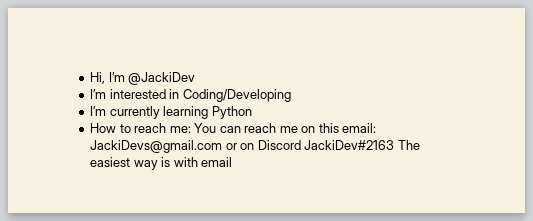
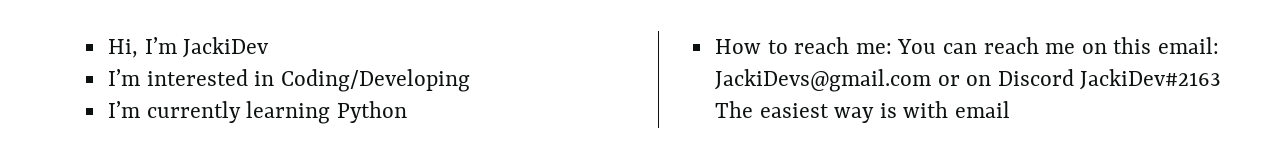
[128,72,196,85] @JackiDev -> [183,37,270,58] JackiDev

